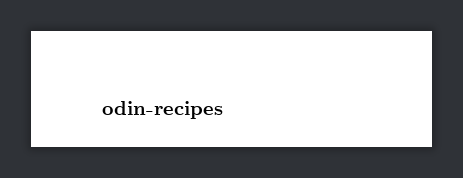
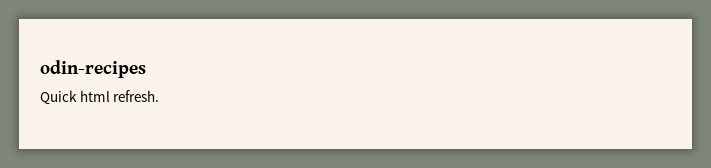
(223, 110) none -> [40,90,160,105] // Quick html refresh.

